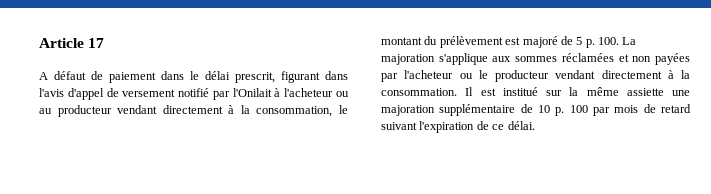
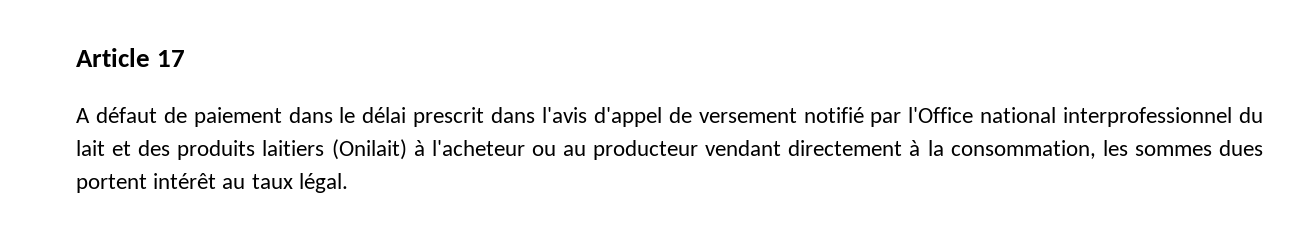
[235,71,320,83] prescrit, figurant -> [413,107,485,127] prescrit
[232,88,272,97] l'Onilait -> [908,107,1264,127] [76,139,407,160] l'Office national interprofessionnel du lait et des produits laitiers (Onilait)
[339,105,348,114] [381,36,637,48] [381,53,690,65] [381,70,690,82] [381,87,690,96] [381,104,691,116] [381,121,535,133] le montant du prélèvement est majoré de 5 p. 100. La majoration s'applique aux sommes réclamées et non payées par l'acheteur ou le producteur vendant directement à la consommation. Il est institué sur la même assiette une majoration supplémentaire de 10 p. 100 par mois de retard suivant l'expiration de ce délai. -> [1102,140,1263,156] [76,173,348,193] les sommes dues portent intérêt au taux légal.

